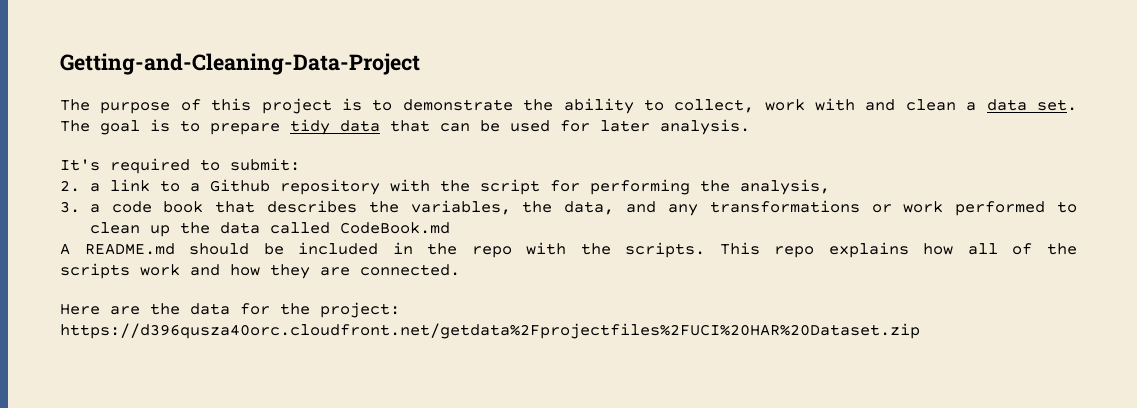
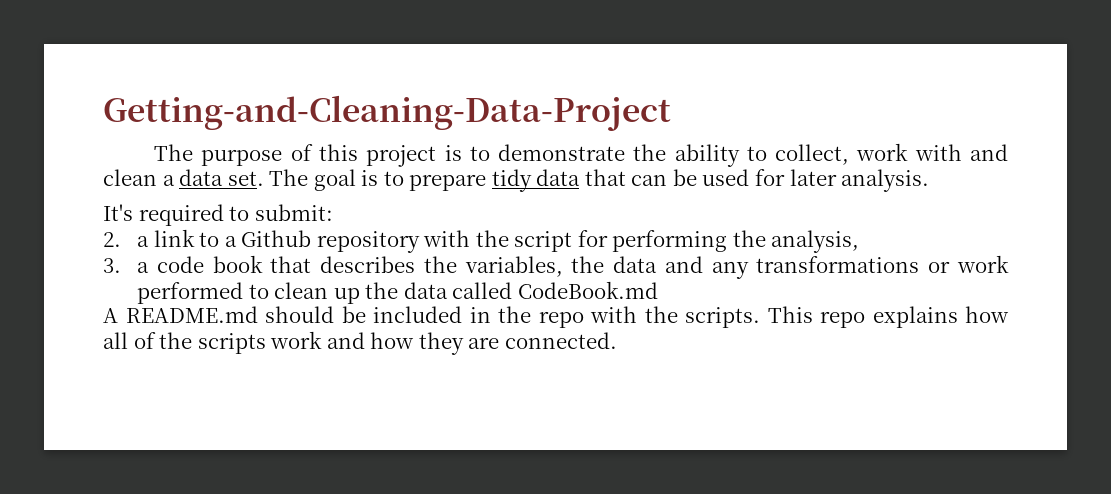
[564,201,615,215] data, -> [613,256,658,273] data
[60,302,400,318] [60,323,920,339] // Here are the data for the project: https://d396qusza40orc.cloudfront.net/getdata%2Fprojectfiles%2FUCI%20HAR%20Dataset.zip -> (617, 340) none

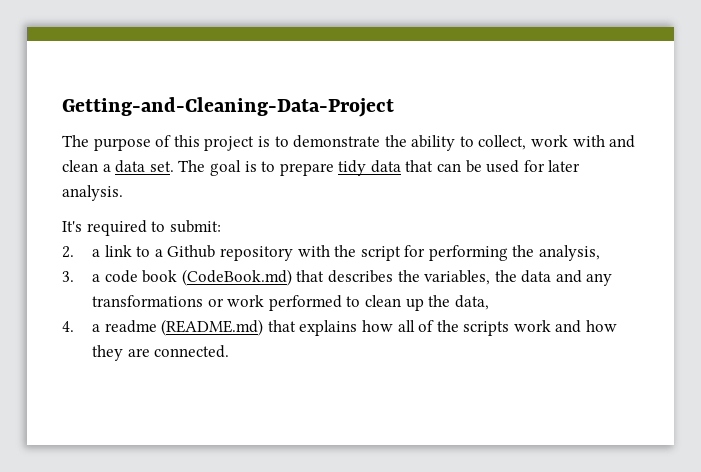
(263, 264) none -> [181,269,292,286] (CodeBook.md)
[403,281,658,299] [103,306,865,328] data called CodeBook.md // A README.md should be included in the repo with the scripts. This repo -> [454,295,489,310] [62,319,296,336] data, // 4. a readme (README.md) that

